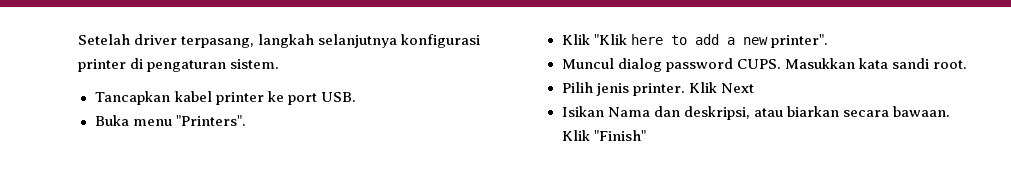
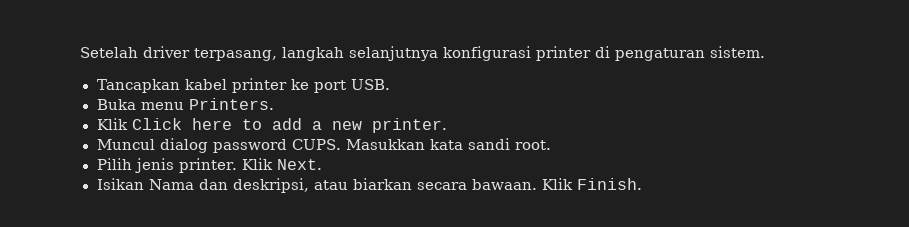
[175,115,246,126] [561,34,627,45] "Printers". // Klik "Klik -> [188,98,274,110] [96,118,182,130] Printers. // Klik Click
[770,34,828,48] printer". -> [371,118,447,133] printer.
[720,83,754,93] Next -> [277,159,323,170] Next.
[593,130,646,141] "Finish" -> [576,178,642,190] Finish.

